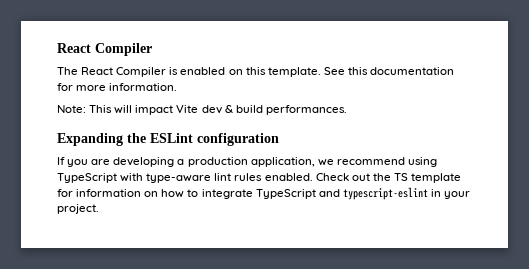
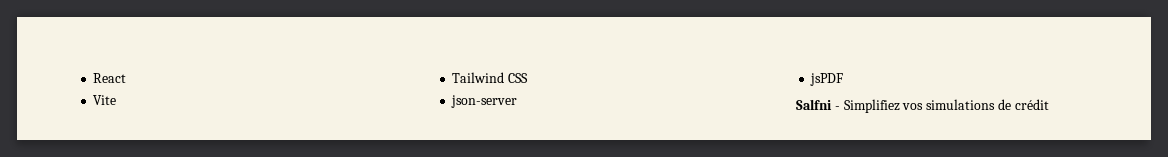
[57,43,152,56] [57,67,455,77] [57,83,178,91] [57,105,347,115] [57,133,279,146] [57,157,437,167] [57,173,462,183] [57,187,471,200] [57,204,99,214] React Compiler // The React Compiler is enabled on this template. See this documentation for more information. // Note: This will impact Vite dev & build performances. // Expanding the ESLint configuration // If you are developing a production application, we recommend using TypeScript with type-aware lint rules enabled. Check out the TS template for information on how to integrate TypeScript and typescript-eslint in your project. -> [93,73,127,83] [93,95,117,105] [452,72,529,83] [451,95,518,108] [810,73,844,86] [796,99,1049,113] React // Vite // Tailwind CSS // json-server // jsPDF // Salfni - Simplifiez vos simulations de crédit

